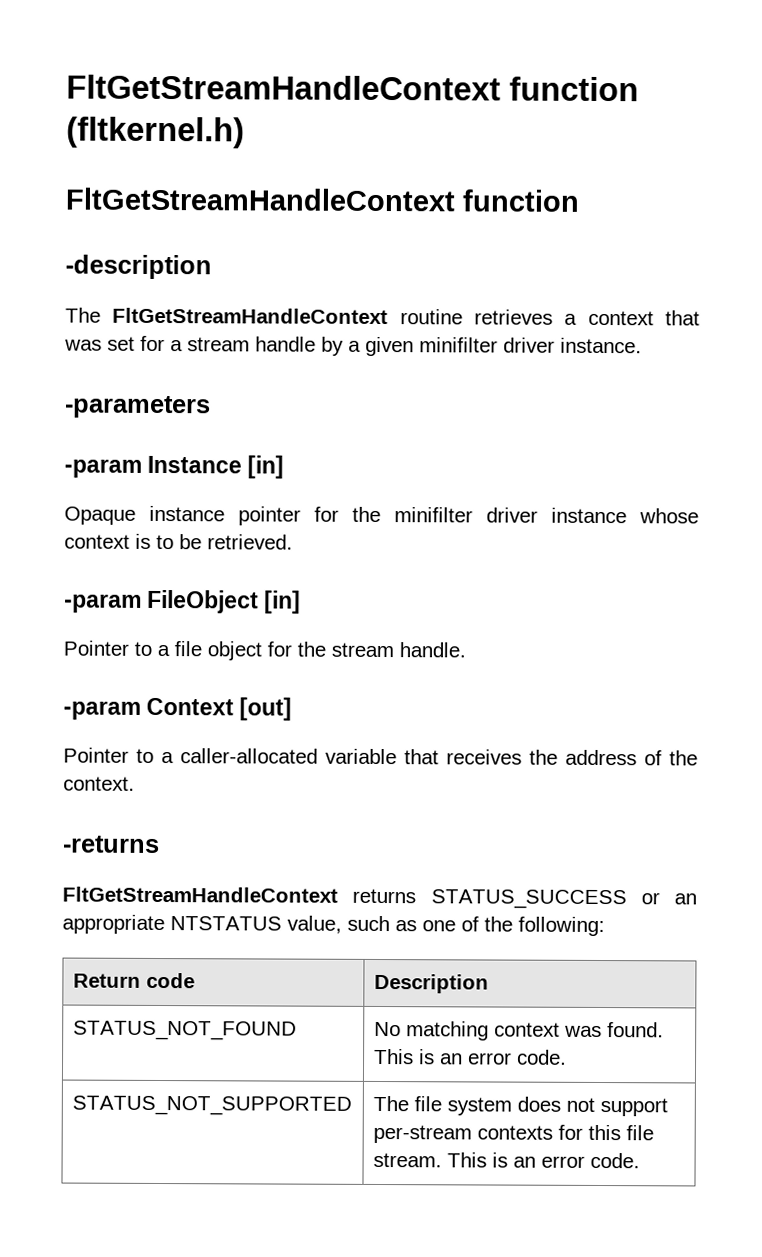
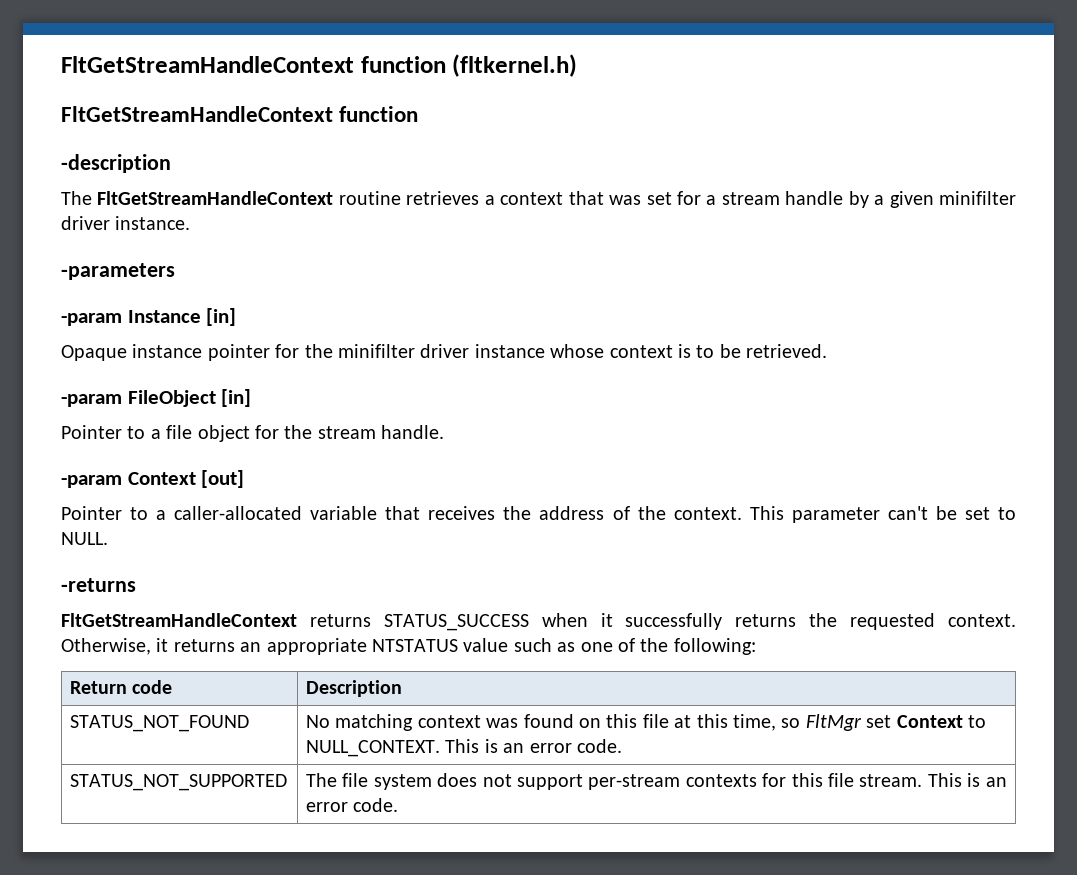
[62,835,160,853] [62,886,660,910] // -returns // FltGetStreamHandleContext returns STATUS_SUCCESS or -> [749,506,1016,523] [61,532,108,545] [61,578,136,592] [61,613,1017,631] [61,638,235,655] This parameter can't be set to NULL. // -returns // FltGetStreamHandleContext returns STATUS_SUCCESS when it successfully returns the requested context. Otherwise, it returns
[287,915,342,934] value, -> [463,638,509,652] value
[606,1022,664,1038] found. -> [523,714,987,731] [306,740,441,757] found on this file at this time, so FltMgr set Context to NULL_CONTEXT.

